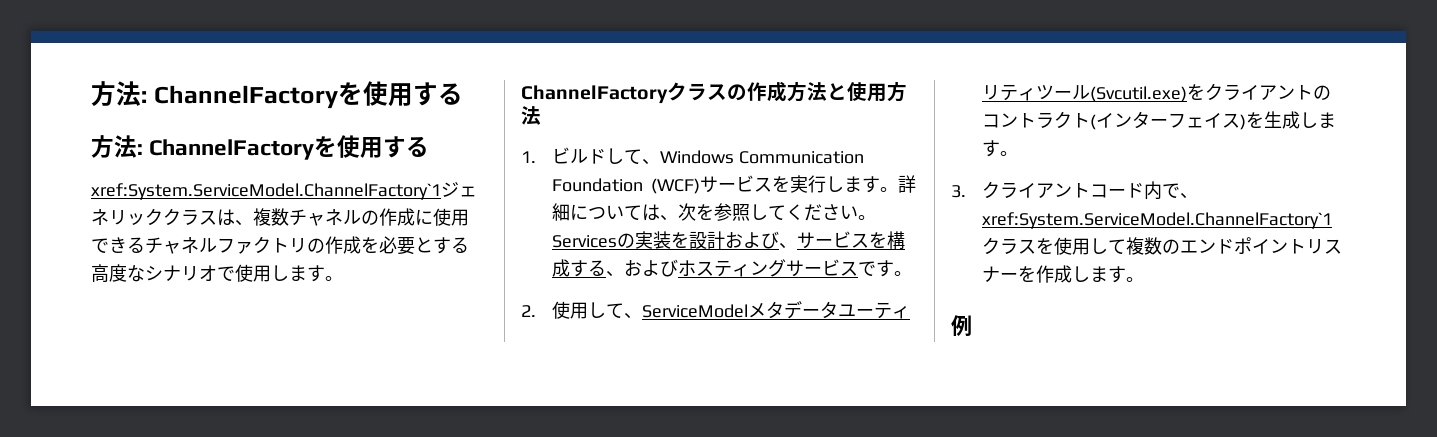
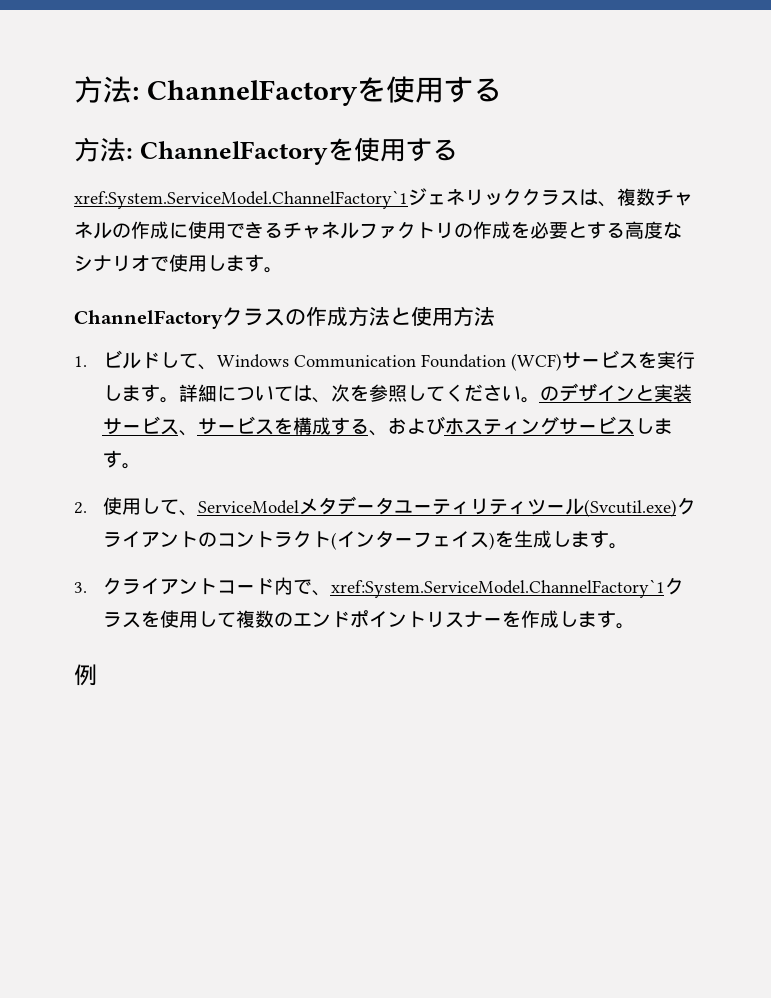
[551,231,779,249] Servicesの実装を設計および -> [539,383,692,402] [102,416,179,435] のデザインと実装サービス
[857,261,876,276] で -> [634,418,673,435] しま
[1186,84,1205,100] を -> (677, 508) none

